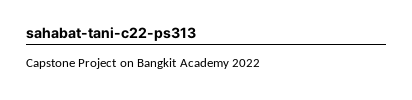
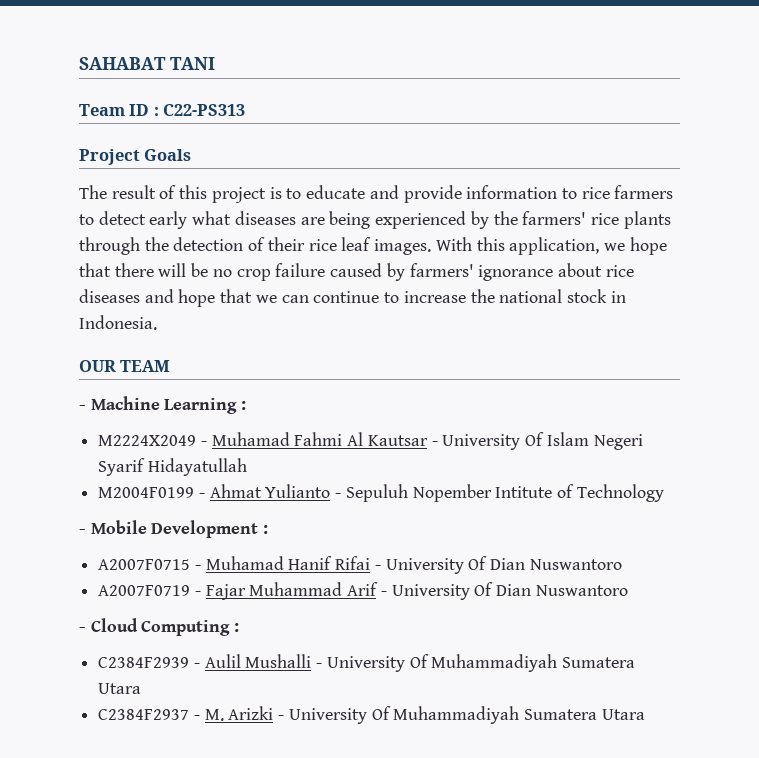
[26,27,196,41] [26,58,260,69] sahabat-tani-c22-ps313 // Capstone Project on Bangkit Academy 2022 -> [79,57,215,70] [79,104,246,116] [79,149,192,165] [79,185,674,203] [79,211,671,229] [79,237,667,255] [79,263,634,281] [79,289,626,307] [79,315,157,330] [79,360,171,372] [79,396,247,414] [98,432,643,450] [98,458,247,476] [98,484,664,502] [79,520,269,538] [98,556,622,574] [98,582,628,600] [79,618,240,636] [98,654,636,672] [98,683,142,694] [98,706,645,724] SAHABAT TANI // Team ID : C22-PS313 // Project Goals // The result of this project is to educate and provide information to rice farmers to detect early what diseases are being experienced by the farmers' rice plants through the detection of their rice leaf images. With this application, we hope that there will be no crop failure caused by farmers' ignorance about rice diseases and hope that we can continue to increase the national stock in Indonesia. // OUR TEAM // - Machine Learning : // M2224X2049 - Muhamad Fahmi Al Kautsar - University Of Islam Negeri Syarif Hidayatullah // M2004F0199 - Ahmat Yulianto - Sepuluh Nopember Intitute of Technology // - Mobile Development : // A2007F0715 - Muhamad Hanif Rifai - University Of Dian Nuswantoro // A2007F0719 - Fajar Muhammad Arif - University Of Dian Nuswantoro // - Cloud Computing : // C2384F2939 - Aulil Mushalli - University Of Muhammadiyah Sumatera Utara // C2384F2937 - M. Arizki - University Of Muhammadiyah Sumatera Utara

